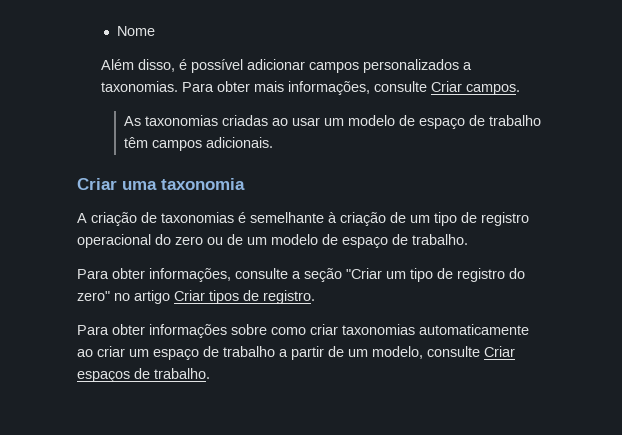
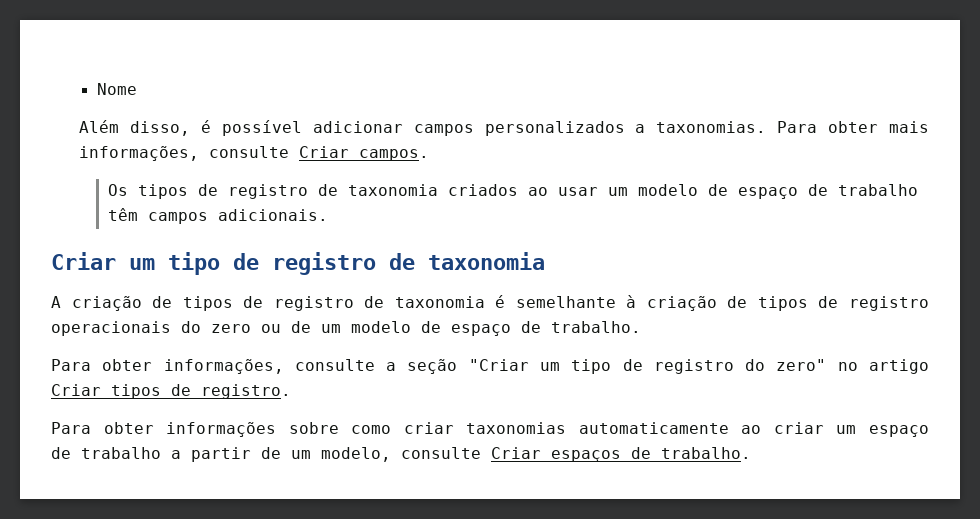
[124,115,269,126] As taxonomias criadas -> [107,184,518,199] Os tipos de registro de taxonomia criados
[122,181,157,190] uma -> [129,252,415,275] um tipo de registro de
[161,212,234,223] taxonomias -> [182,296,485,311] tipos de registro de taxonomia
[410,212,529,226] [77,234,151,248] um tipo de registro operacional -> [757,296,929,311] [51,321,171,336] tipos de registro operacionais

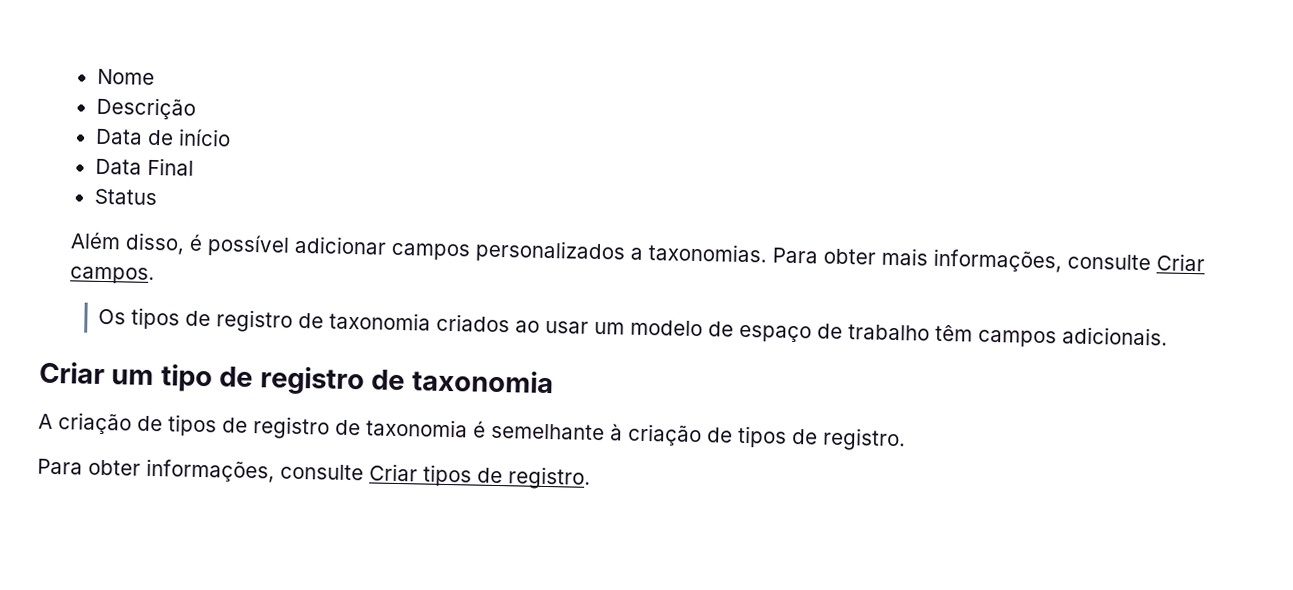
(137, 89) none -> [95,96,196,120] [94,128,231,147] [94,157,194,176] [93,188,158,206] // Descrição // Data de início // Data Final // Status
[848,296,929,311] [51,321,641,336] [51,359,930,374] [51,384,291,399] [51,422,929,437] [51,447,751,462] registro operacionais do zero ou de um modelo de espaço de trabalho. // Para obter informações, consulte a seção "Criar um tipo de registro do zero" no artigo Criar tipos de registro. // Para obter informações sobre como criar taxonomias automaticamente ao criar um espaço de trabalho a partir de um modelo, consulte Criar espaços de trabalho. -> [822,427,906,452] [37,458,591,490] registro. // Para obter informações, consulte Criar tipos de registro.

